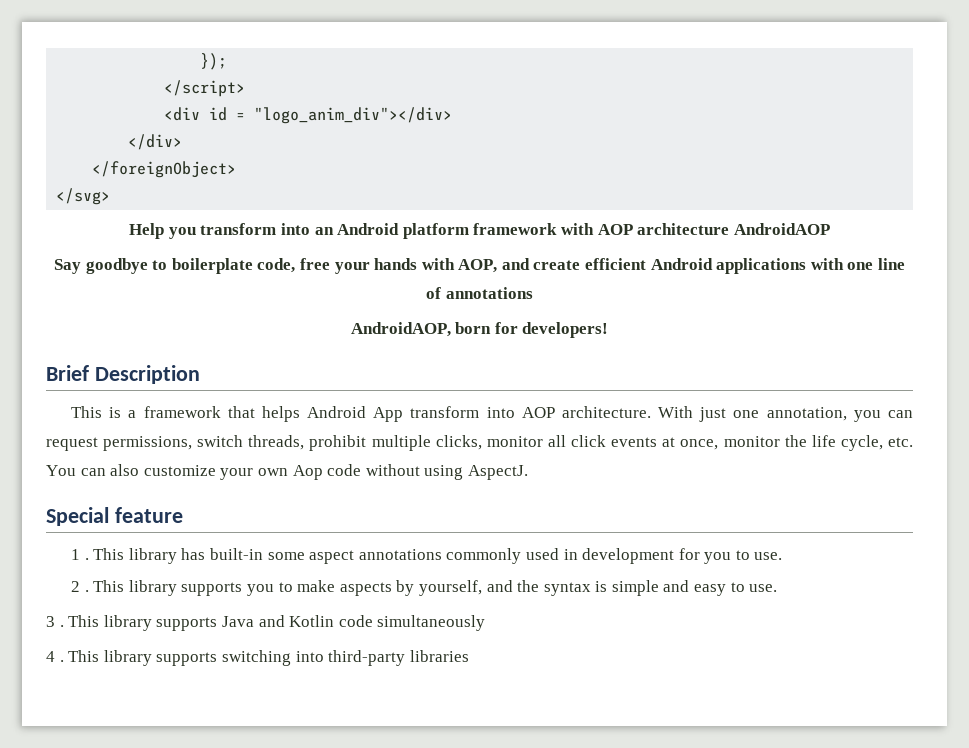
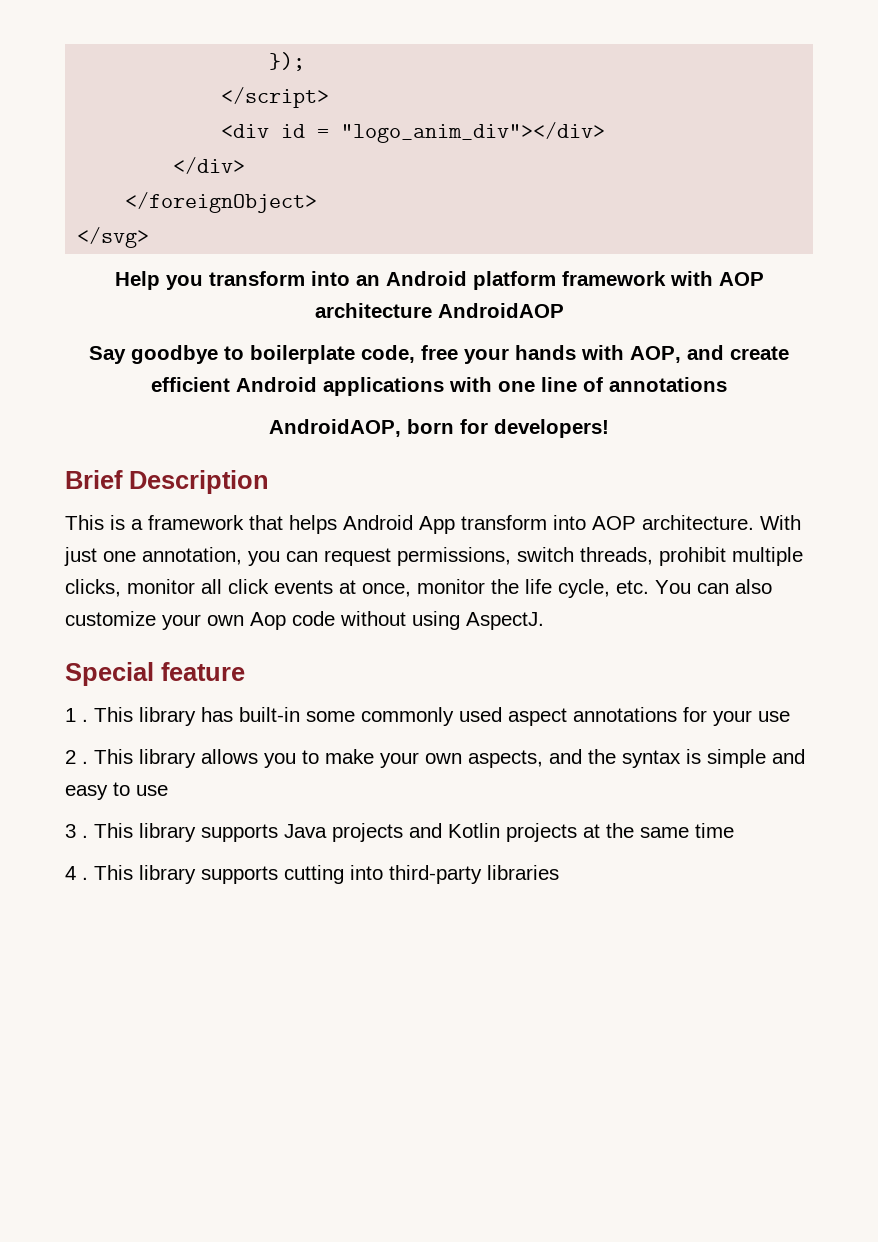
[309,548,783,564] aspect annotations commonly used in development for you to use. -> [361,707,790,726] commonly used aspect annotations for your use
[181,582,243,596] supports -> [201,749,258,764] allows
[339,580,482,596] aspects by yourself, -> [380,750,543,768] your own aspects,
[749,584,778,592] use. -> [136,785,168,796] use
(254, 621) none -> [332,823,403,842] projects
[338,615,486,631] code simultaneously -> [506,823,734,842] projects at the same time
[221,650,291,666] switching -> [284,865,344,884] cutting

